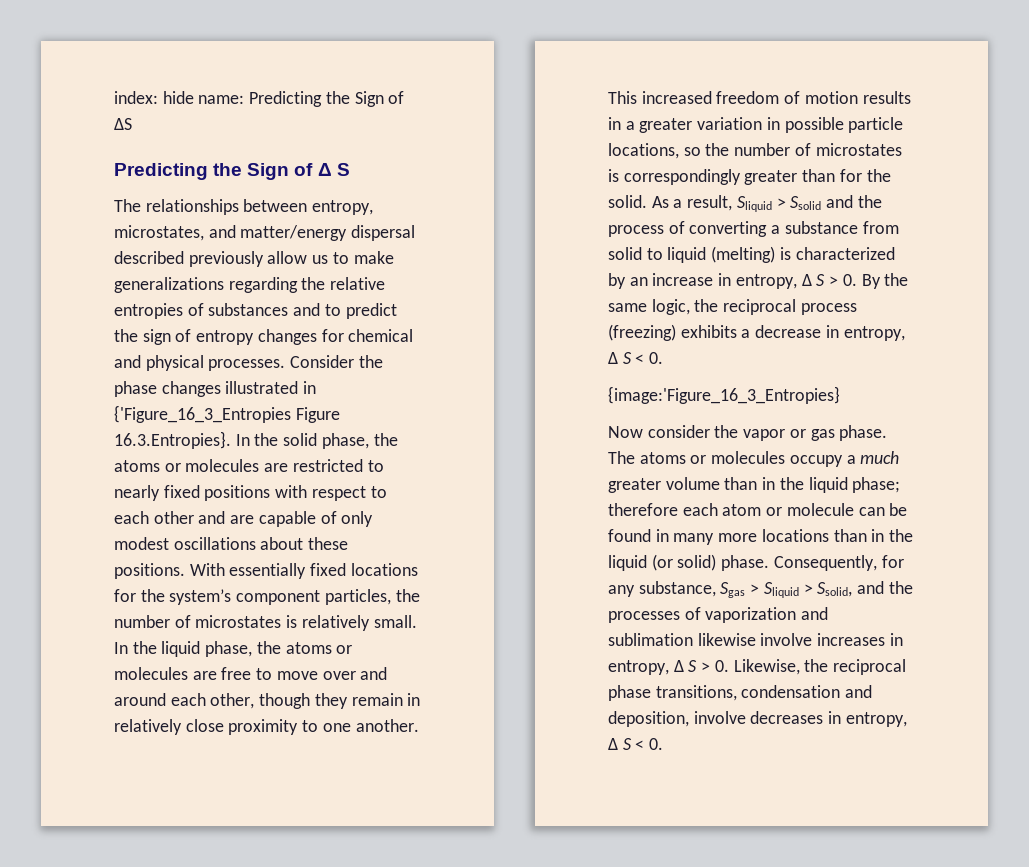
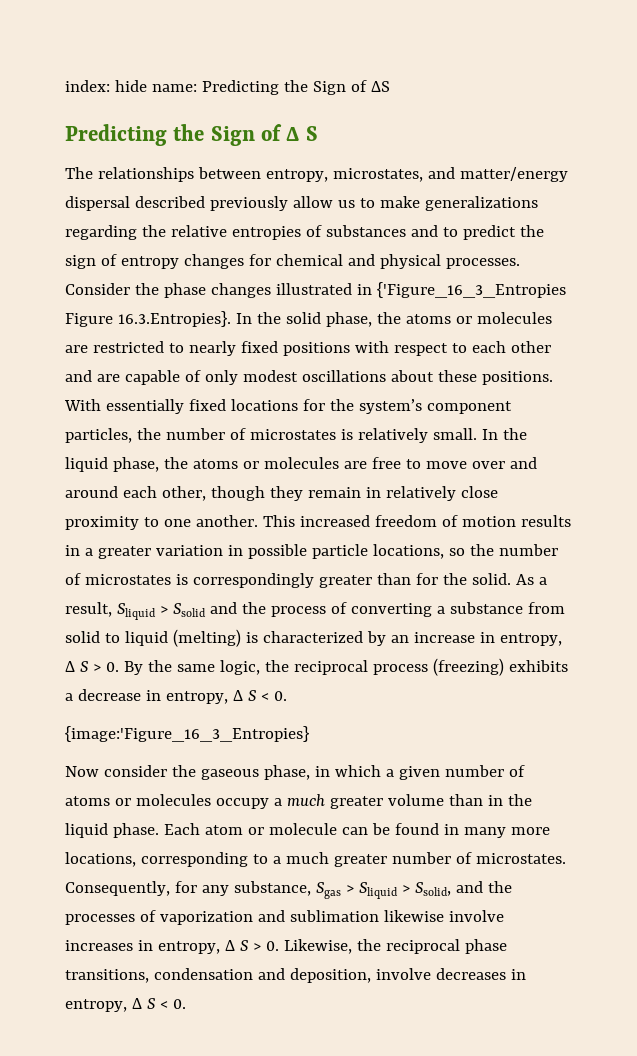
[743,425,888,441] [608,451,635,464] vapor or gas phase. The -> [200,765,525,780] gaseous phase, in which a given number of
[852,477,901,493] [608,503,718,516] phase; therefore each -> [112,823,200,838] phase. Each
[761,529,914,542] [608,554,770,571] locations than in the liquid (or solid) phase. -> [65,852,566,867] locations, corresponding to a much greater number of microstates.

